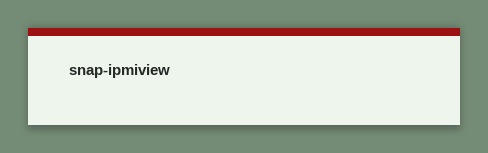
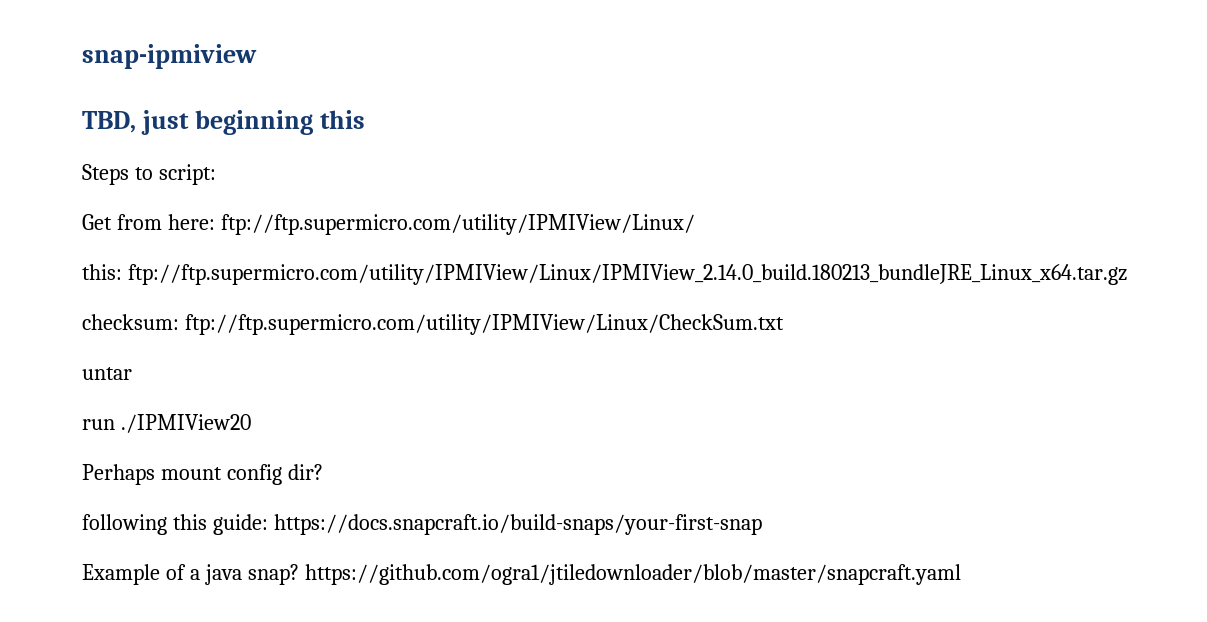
(170, 71) none -> [82,110,365,135] [82,164,216,185] [82,214,695,235] [82,264,1127,285] [82,314,784,335] [82,367,132,380] [82,414,251,433] [82,464,323,485] [82,514,762,535] [82,564,961,585] // TBD, just beginning this // Steps to script: // Get from here: ftp://ftp.supermicro.com/utility/IPMIView/Linux/ // this: ftp://ftp.supermicro.com/utility/IPMIView/Linux/IPMIView_2.14.0_build.180213_bundleJRE_Linux_x64.tar.gz // checksum: ftp://ftp.supermicro.com/utility/IPMIView/Linux/CheckSum.txt // untar // run ./IPMIView20 // Perhaps mount config dir? // following this guide: https://docs.snapcraft.io/build-snaps/your-first-snap // Example of a java snap? https://github.com/ogra1/jtiledownloader/blob/master/snapcraft.yaml

